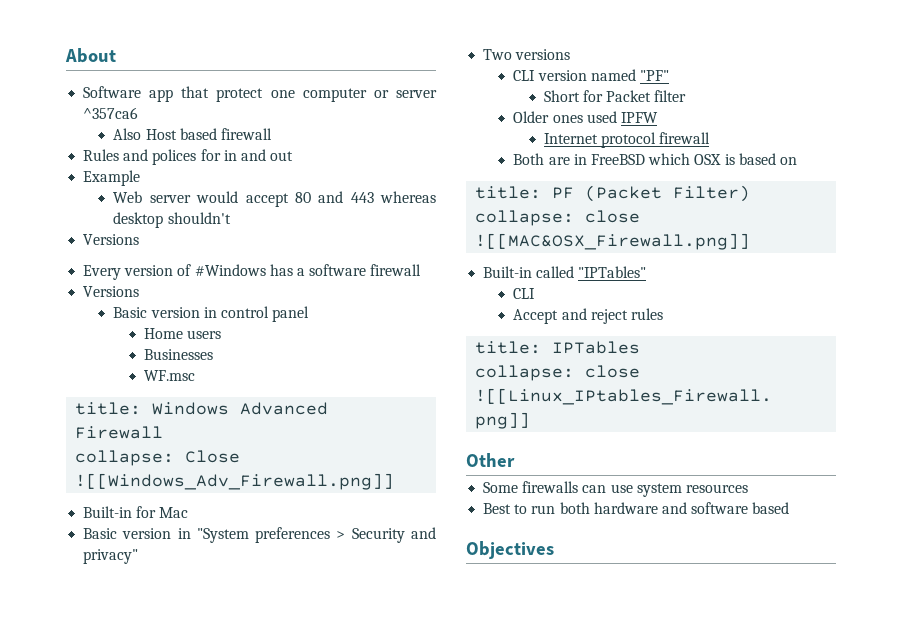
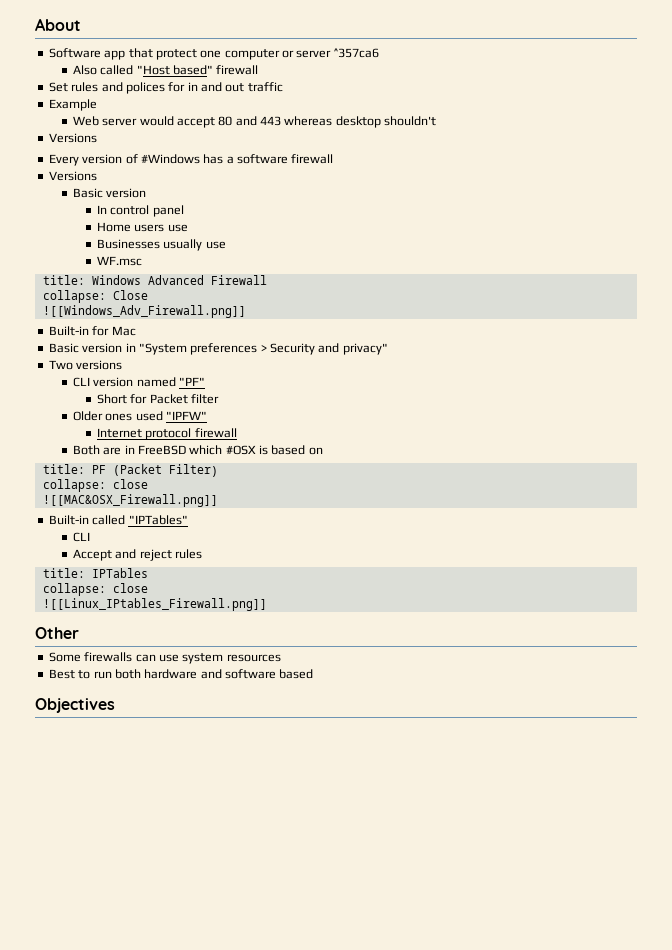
[145,128,272,140] [83,149,120,161] Host based firewall // Rules -> [100,65,259,75] [48,82,99,92] called "Host based" firewall // Set rules
(294, 156) none -> [247,82,283,92] traffic
[203,307,217,318] in -> [96,205,107,214] // In
(221, 334) none -> [167,224,188,232] use
(213, 354) none -> [163,239,226,251] usually use
[620,112,658,123] IPFW -> [165,411,207,420] "IPFW"
[694,154,722,165] OSX -> [225,445,256,455] #OSX

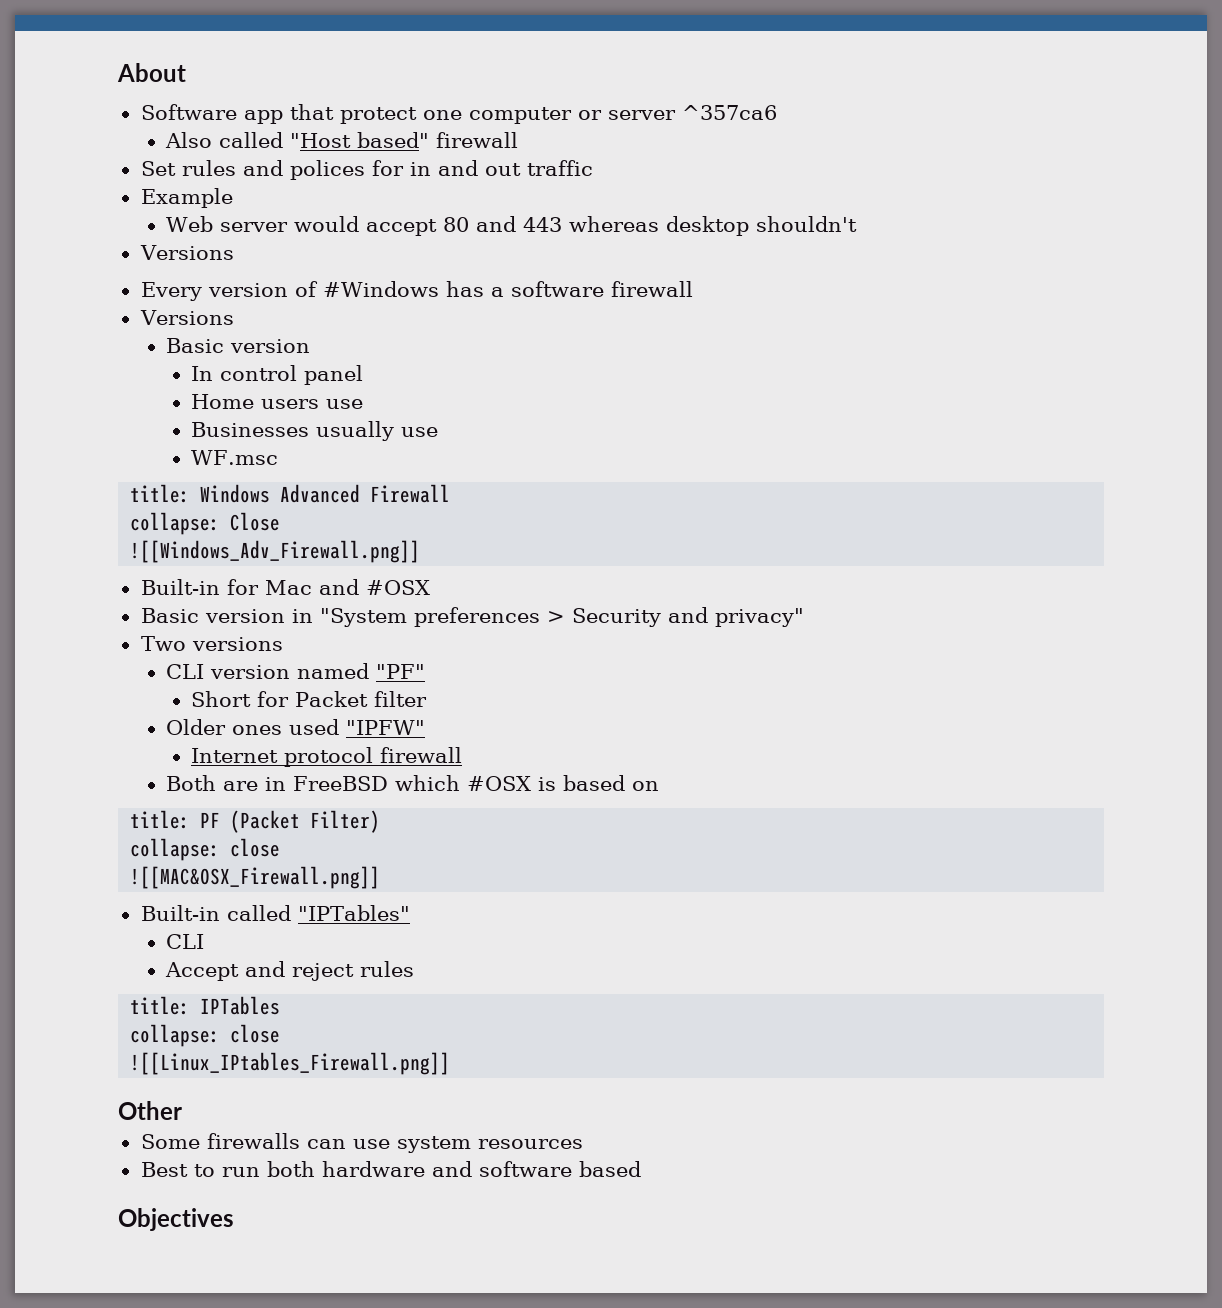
(136, 331) none -> [318,579,430,595] and #OSX

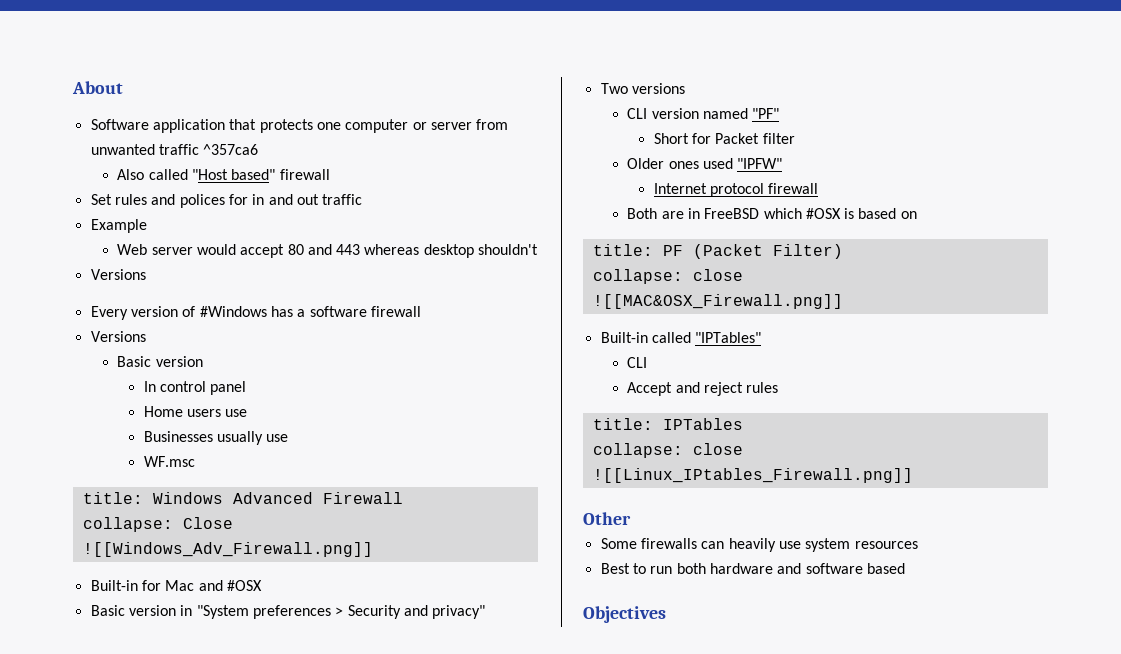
[243,104,417,124] app that protect -> [152,119,313,133] application that protects
(676, 115) none -> [476,119,509,130] [90,144,199,155] from unwanted traffic
(346, 1144) none -> [728,538,776,552] heavily

